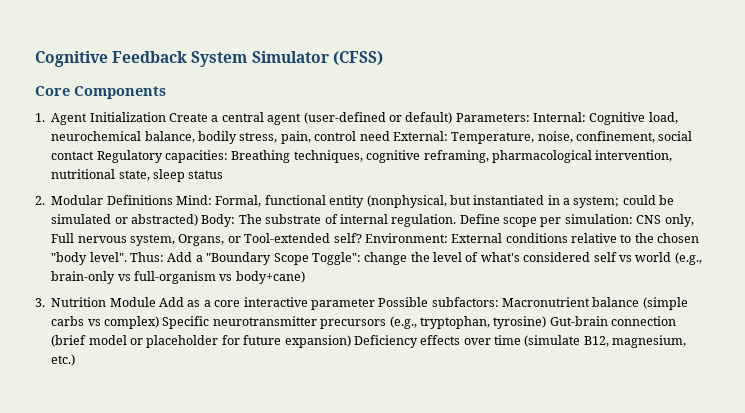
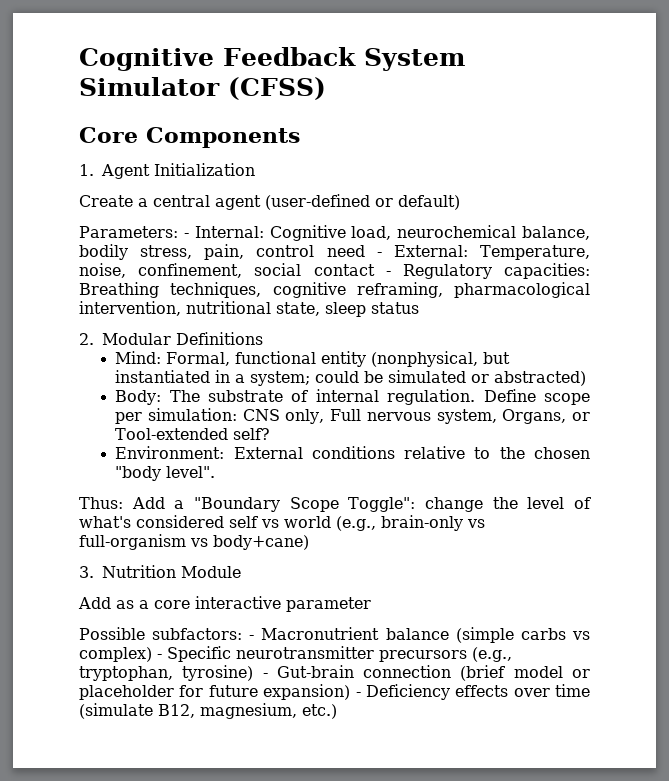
(166, 117) none -> (255, 169) //
[455,113,530,122] Parameters: -> [79,226,189,238] // Parameters: -
(390, 136) none -> [376,252,382,257] -
(95, 155) none -> [385,271,391,276] -
(173, 200) none -> (263, 338) //
(198, 220) none -> (587, 378) //
(362, 238) none -> (271, 434) //
(127, 257) none -> (216, 472) //
(156, 302) none -> (241, 572) //
(375, 304) none -> (371, 604) //
(499, 302) none -> [249,635,255,640] -
(159, 322) none -> [157,654,162,659] -
(547, 322) none -> [262,673,268,678] -
(351, 341) none -> [355,692,361,697] -

